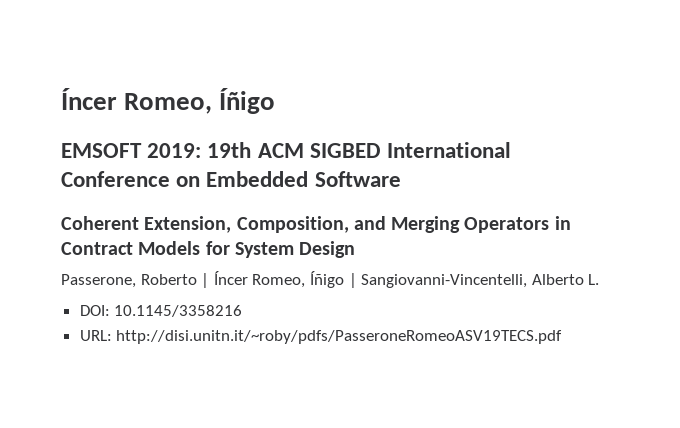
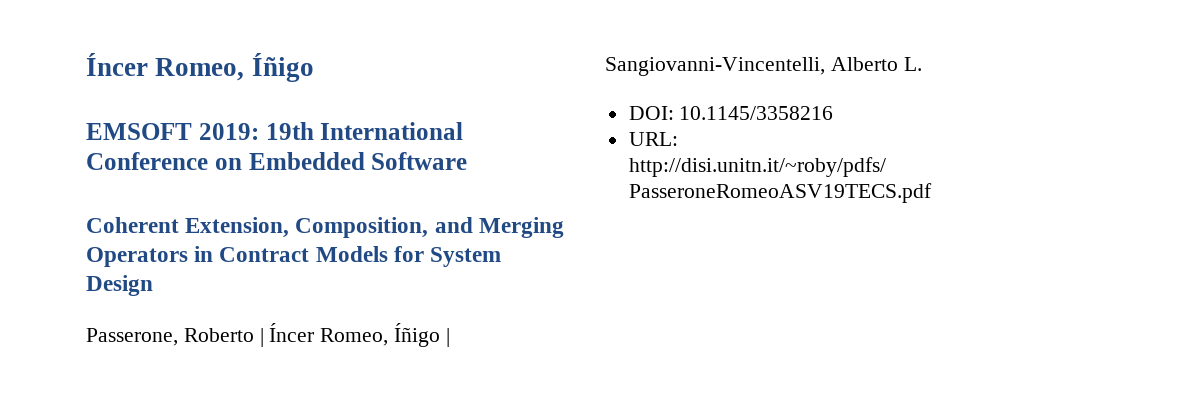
[257,143,381,158] ACM SIGBED -> (314, 131) none

